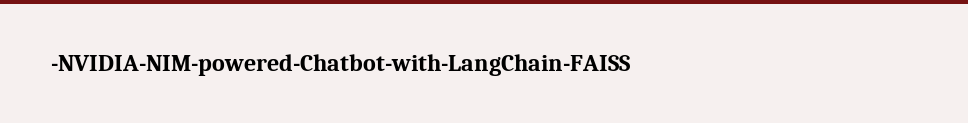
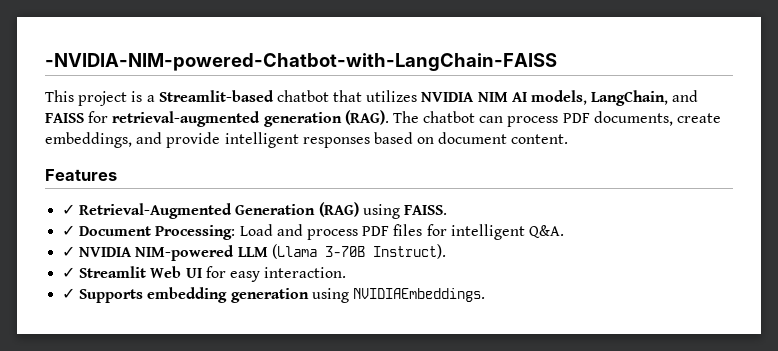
(630, 65) none -> [45,90,699,106] [45,110,722,127] [45,132,569,148] [45,169,117,181] [62,202,447,219] [62,224,564,240] [62,244,446,261] [62,266,347,282] [62,287,485,303] // This project is a Streamlit-based chatbot that utilizes NVIDIA NIM AI models, LangChain, and FAISS for retrieval-augmented generation (RAG). The chatbot can process PDF documents, create embeddings, and provide intelligent responses based on document content. // Features // ✓ Retrieval-Augmented Generation (RAG) using FAISS. // ✓ Document Processing: Load and process PDF files for intelligent Q&A. // ✓ NVIDIA NIM-powered LLM (Llama 3-70B Instruct). // ✓ Streamlit Web UI for easy interaction. // ✓ Supports embedding generation using NVIDIAEmbeddings.

